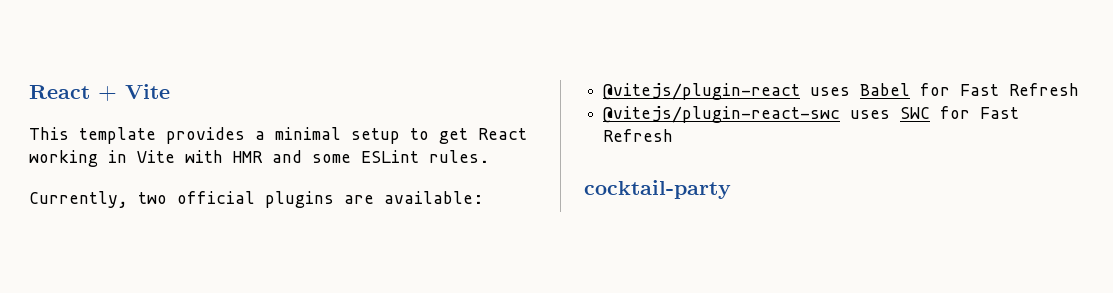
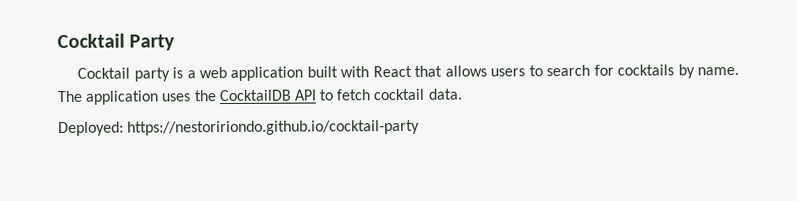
[29,84,170,101] [29,127,527,144] [29,150,489,167] [29,191,483,208] [603,83,1080,100] [603,106,1020,123] [603,129,674,142] [584,180,731,199] React + Vite // This template provides a minimal setup to get React working in Vite with HMR and some ESLint rules. // Currently, two official plugins are available: // @vitejs/plugin-react uses Babel for Fast Refresh // @vitejs/plugin-react-swc uses SWC for Fast Refresh // cocktail-party -> [57,33,176,51] [77,64,739,82] [57,88,462,105] [58,119,421,137] Cocktail Party // Cocktail party is a web application built with React that allows users to search for cocktails by name. The application uses the CocktailDB API to fetch cocktail data. // Deployed: https://nestoririondo.github.io/cocktail-party

